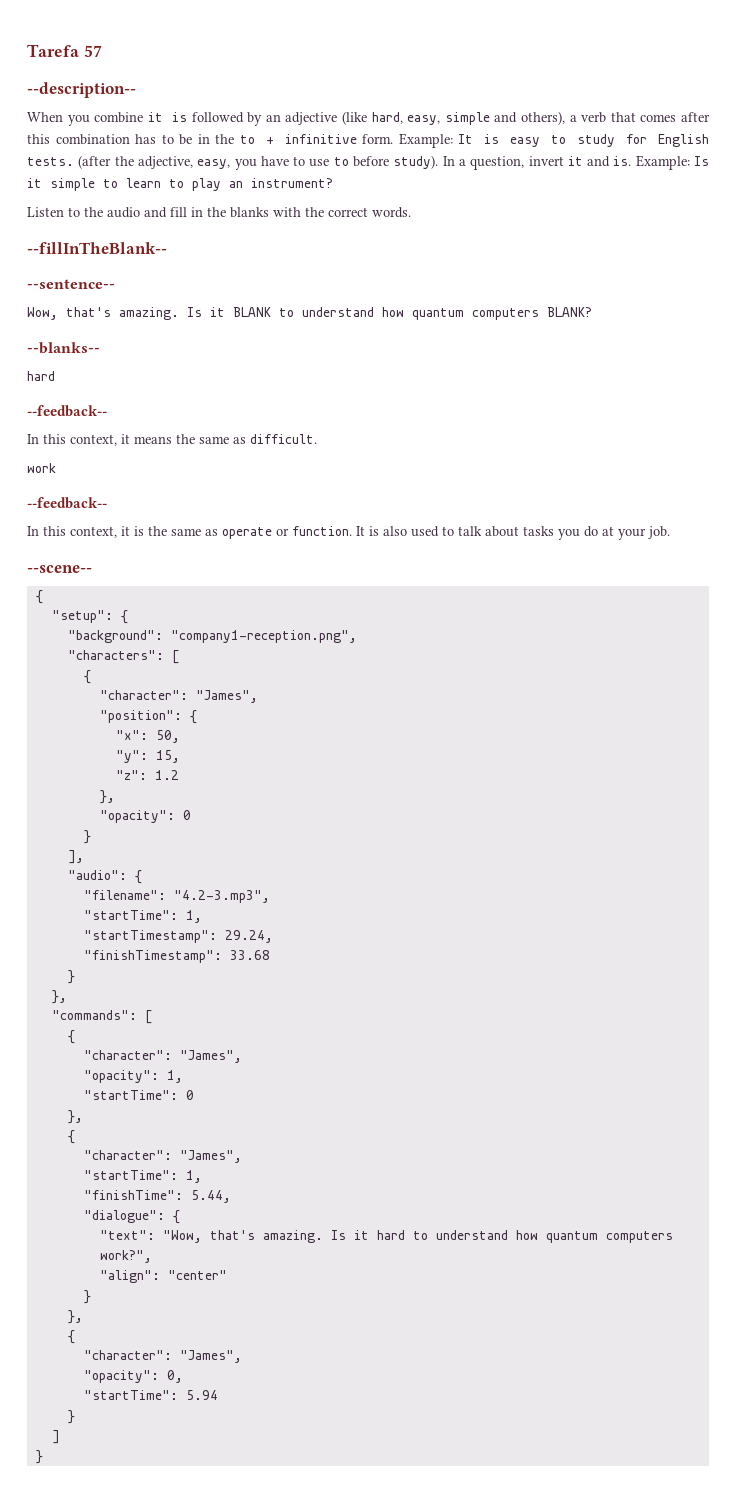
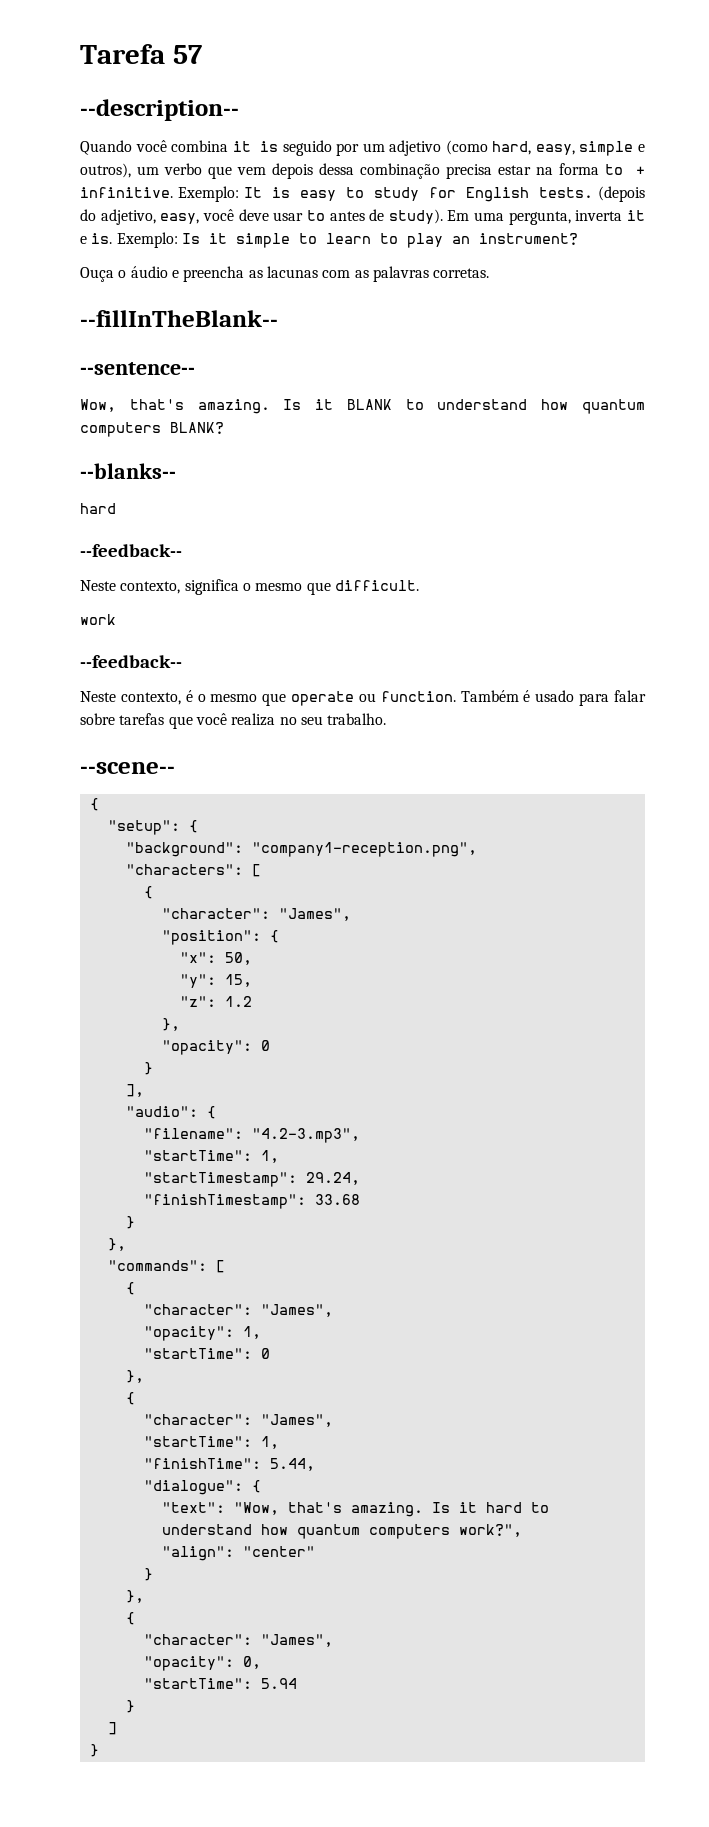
[27,111,711,126] [27,133,453,148] When you combine it is followed by an adjective (like hard, easy, simple and others), a verb that comes after this combination has to be in the to + infinitive form. Example: -> [80,140,646,156] [80,163,645,179] [80,186,239,202] Quando você combina it is seguido por um adjetivo (como hard, easy, simple e outros), um verbo que vem depois dessa combinação precisa estar na forma to + infinitive. Exemplo:
[78,155,690,170] (after the adjective, easy, you have to use to before study). In a question, invert it and is. Example: -> [597,186,645,202] [80,209,646,225] [80,232,178,248] (depois do adjetivo, easy, você deve usar to antes de study). Em uma pergunta, inverta it e is. Exemplo:
[27,207,411,218] Listen to the audio and fill in the blanks with the correct words. -> [80,266,490,282] Ouça o áudio e preencha as lacunas com as palavras corretas.
[27,434,317,446] [27,463,56,473] [27,497,107,509] [27,526,670,540] In this context, it means the same as difficult. // work // --feedback-- // In this context, it is the same as operate or function. It is also used to talk about tasks you do at your job. -> [80,579,419,595] [80,614,116,625] [80,655,182,668] [80,690,647,706] [80,713,387,729] Neste contexto, significa o mesmo que difficult. // work // --feedback-- // Neste contexto, é o mesmo que operate ou function. Também é usado para falar sobre tarefas que você realiza no seu trabalho.

